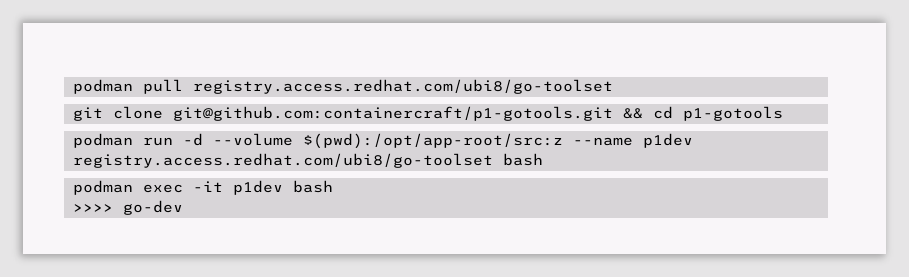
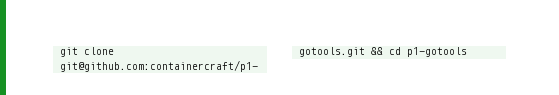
[72,79,613,94] podman pull registry.access.redhat.com/ubi8/go-toolset // -> (59, 52) none
[72,133,693,149] [72,153,543,168] [72,180,333,195] [72,200,183,215] // podman run -d --volume $(pwd):/opt/app-root/src:z --name p1dev registry.access.redhat.com/ubi8/go-toolset bash // podman exec -it p1dev bash // >>>> go-dev -> (467, 52) none

